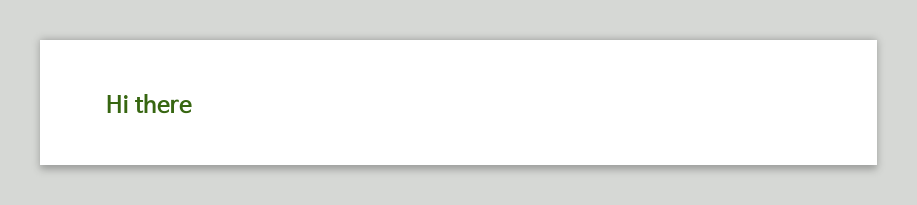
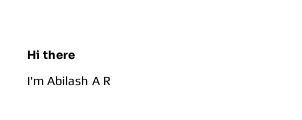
(193, 104) none -> [27,76,112,86] // I'm Abilash A R

